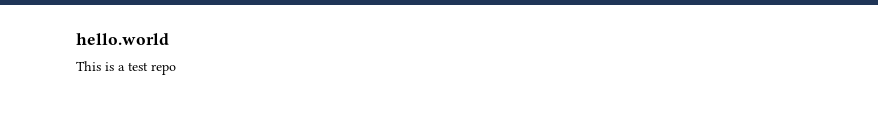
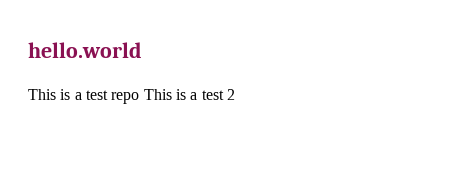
(176, 69) none -> [143,89,235,100] This is a test 2

